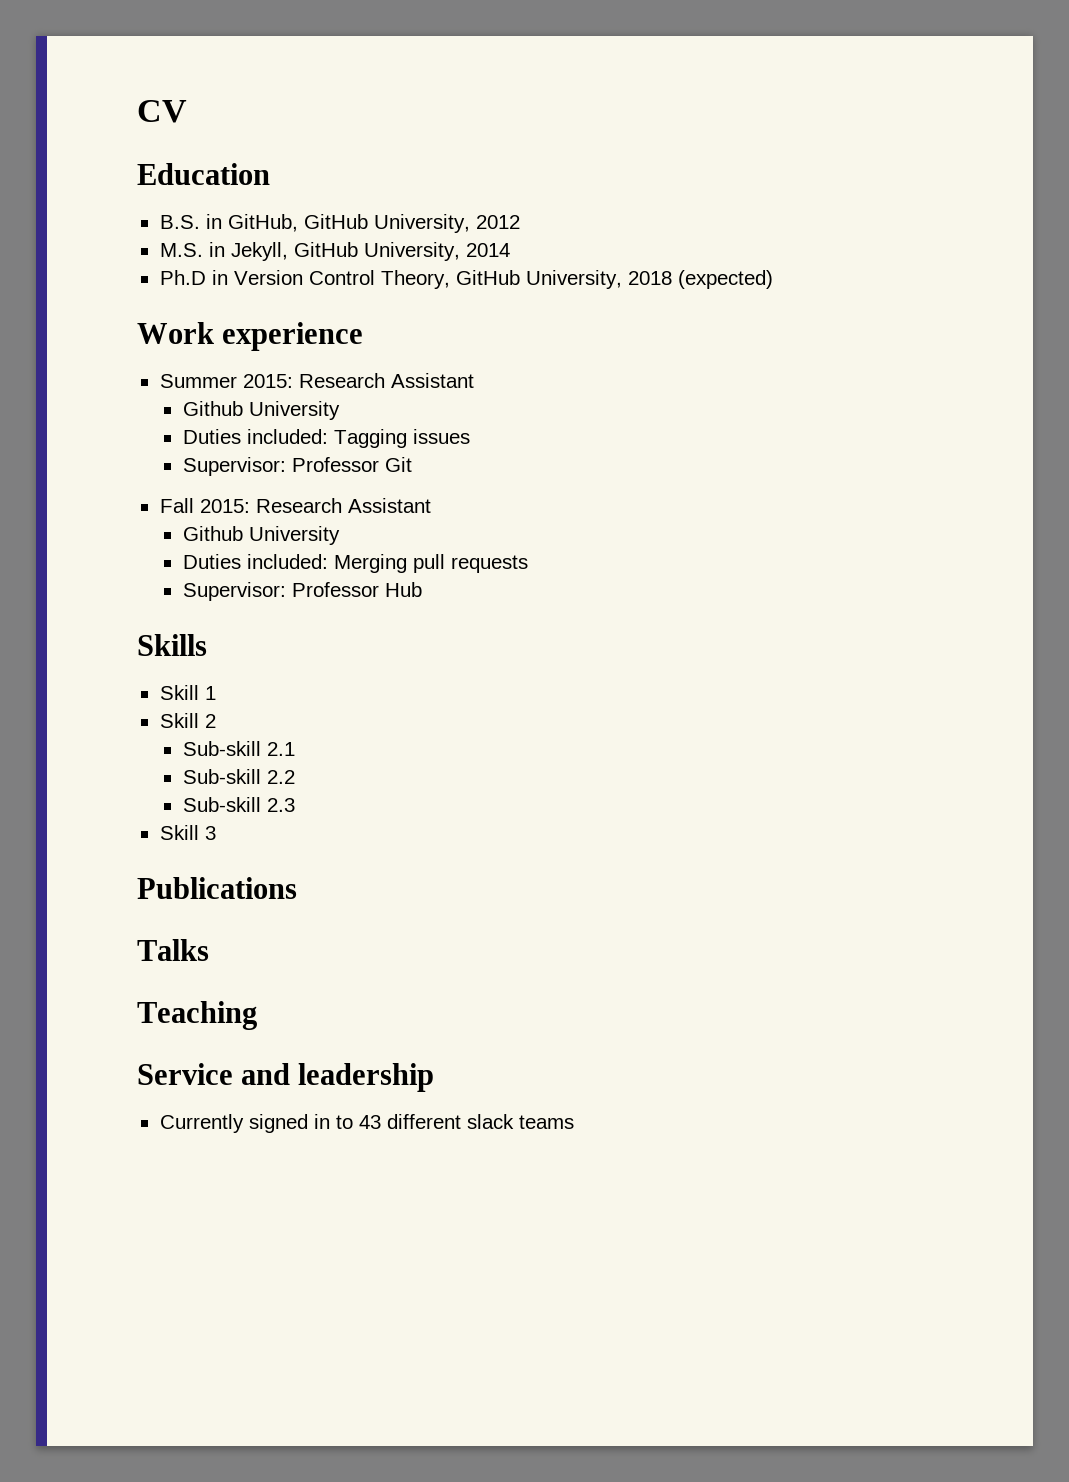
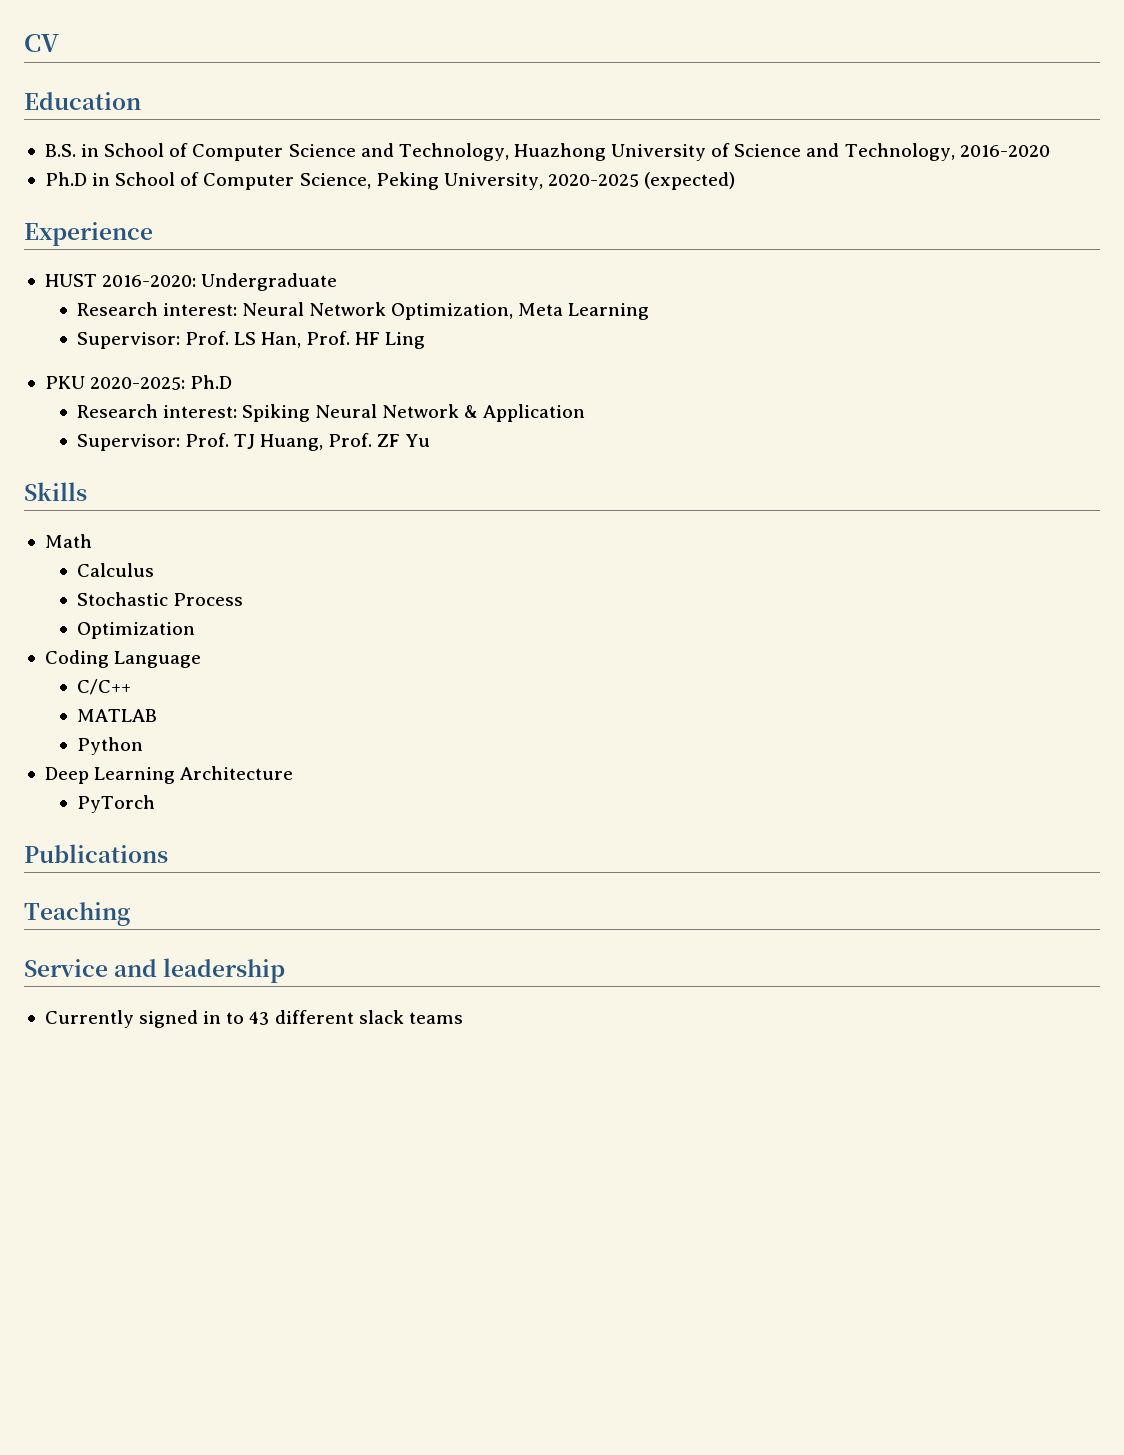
[227,214,520,233] [159,242,510,261] [159,270,773,289] [137,322,364,351] [159,373,474,388] [182,401,340,420] [182,429,470,448] [182,457,412,476] [159,498,431,513] [182,526,340,545] [182,554,528,573] [182,582,422,601] [137,634,207,656] [159,685,216,700] [159,713,216,728] [182,741,295,756] [182,769,295,784] [182,797,295,812] [159,825,216,840] GitHub, GitHub University, 2012 // M.S. in Jekyll, GitHub University, 2014 // Ph.D in Version Control Theory, GitHub University, 2018 (expected) // Work experience // Summer 2015: Research Assistant // Github University // Duties included: Tagging issues // Supervisor: Professor Git // Fall 2015: Research Assistant // Github University // Duties included: Merging pull requests // Supervisor: Professor Hub // Skills // Skill 1 // Skill 2 // Sub-skill 2.1 // Sub-skill 2.2 // Sub-skill 2.3 // Skill 3 -> [104,143,1050,161] [44,172,736,190] [24,222,153,246] [44,273,338,291] [76,302,650,320] [76,331,426,349] [44,375,233,390] [76,404,586,422] [76,433,431,451] [24,482,87,501] [44,534,92,548] [76,563,154,577] [76,592,243,606] [76,622,195,639] [44,650,202,668] [76,679,131,695] [76,709,157,722] [76,737,143,755] [44,766,294,784] [76,795,155,813] School of Computer Science and Technology, Huazhong University of Science and Technology, 2016-2020 // Ph.D in School of Computer Science, Peking University, 2020-2025 (expected) // Experience // HUST 2016-2020: Undergraduate // Research interest: Neural Network Optimization, Meta Learning // Supervisor: Prof. LS Han, Prof. HF Ling // PKU 2020-2025: Ph.D // Research interest: Spiking Neural Network & Application // Supervisor: Prof. TJ Huang, Prof. ZF Yu // Skills // Math // Calculus // Stochastic Process // Optimization // Coding Language // C/C++ // MATLAB // Python // Deep Learning Architecture // PyTorch
[137,939,209,961] // Talks -> (168, 853) none

